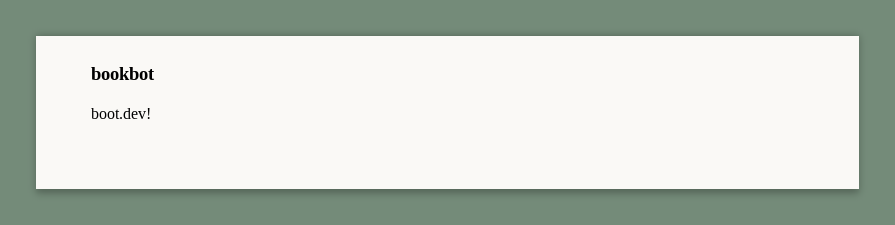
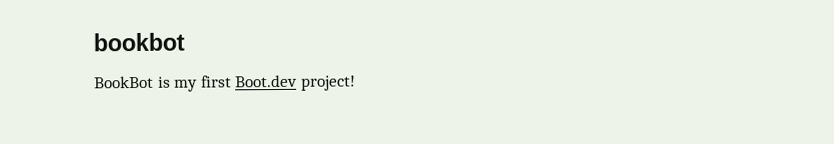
[91,108,151,119] boot.dev! -> [94,74,356,92] BookBot is my first Boot.dev project!

